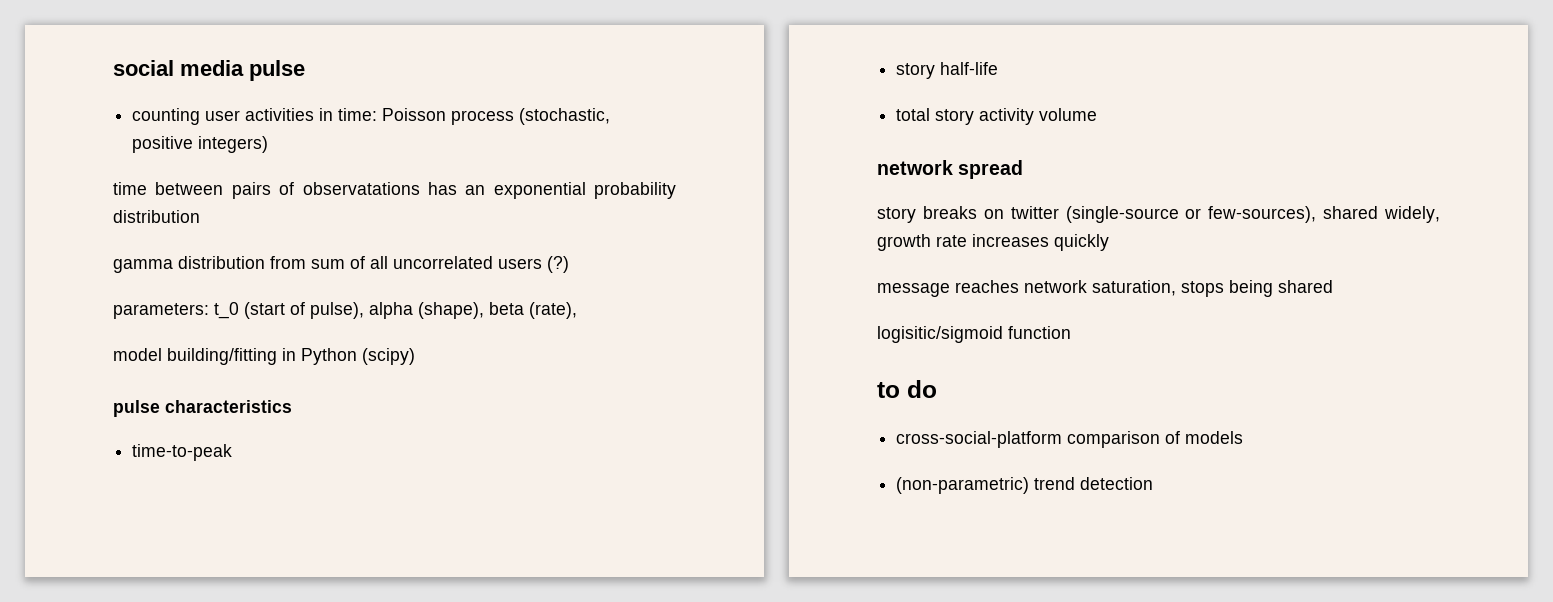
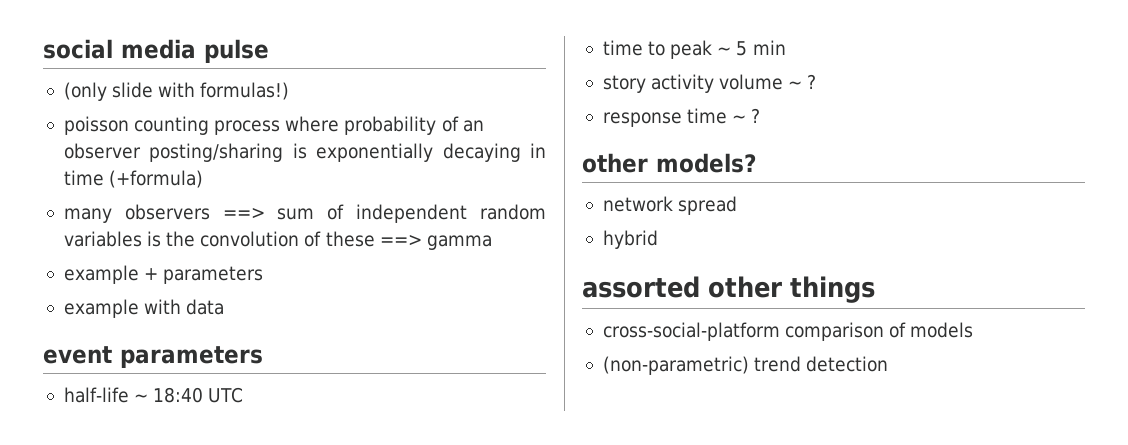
[132,108,611,125] [132,136,269,153] [113,182,676,199] [113,210,200,223] [113,256,569,273] [113,302,577,319] [113,348,415,365] [113,400,292,417] [132,444,233,461] [896,62,999,79] [896,108,1098,125] [877,160,1024,179] [877,206,1440,223] [877,234,1109,251] [877,280,1333,297] [877,326,1071,343] [877,380,937,398] counting user activities in time: Poisson process (stochastic, positive integers) // time between pairs of observatations has an exponential probability distribution // gamma distribution from sum of all uncorrelated users (?) // parameters: t_0 (start of pulse), alpha (shape), beta (rate), // model building/fitting in Python (scipy) // pulse characteristics // time-to-peak // story half-life // total story activity volume // network spread // story breaks on twitter (single-source or few-sources), shared widely, growth rate increases quickly // message reaches network saturation, stops being shared // logisitic/sigmoid function // to do -> [63,82,290,101] [63,116,484,135] [63,143,546,162] [63,170,204,188] [63,204,547,223] [63,231,492,250] [63,265,264,284] [63,299,225,318] [43,346,263,368] [63,387,244,403] [602,40,786,59] [602,74,817,93] [602,108,761,127] [582,153,757,173] [602,196,738,215] [602,230,658,249] [582,276,875,303] (only slide with formulas!) // poisson counting process where probability of an observer posting/sharing is exponentially decaying in time (+formula) // many observers ==> sum of independent random variables is the convolution of these ==> gamma // example + parameters // example with data // event parameters // half-life ~ 18:40 UTC // time to peak ~ 5 min // story activity volume ~ ? // response time ~ ? // other models? // network spread // hybrid // assorted other things

